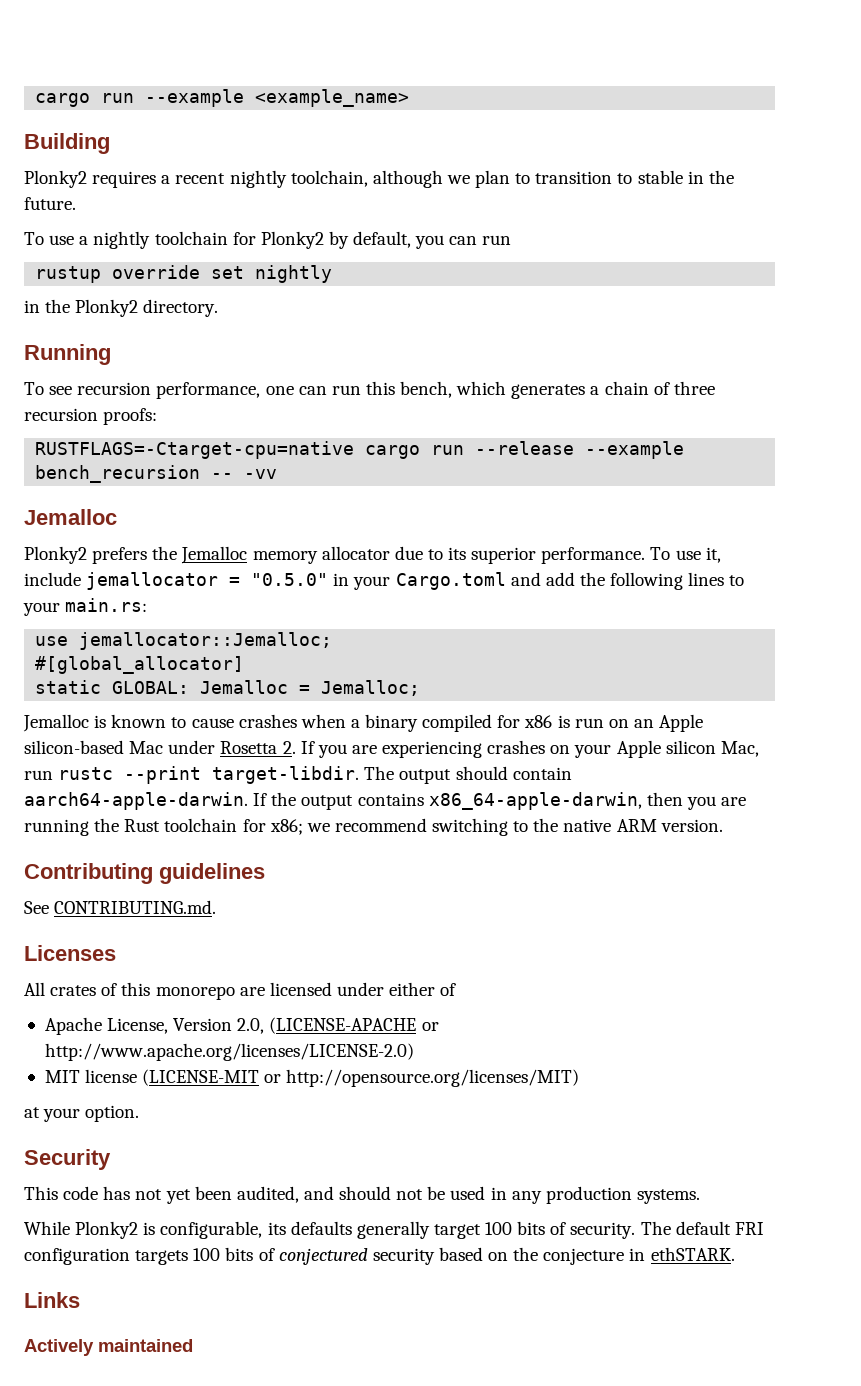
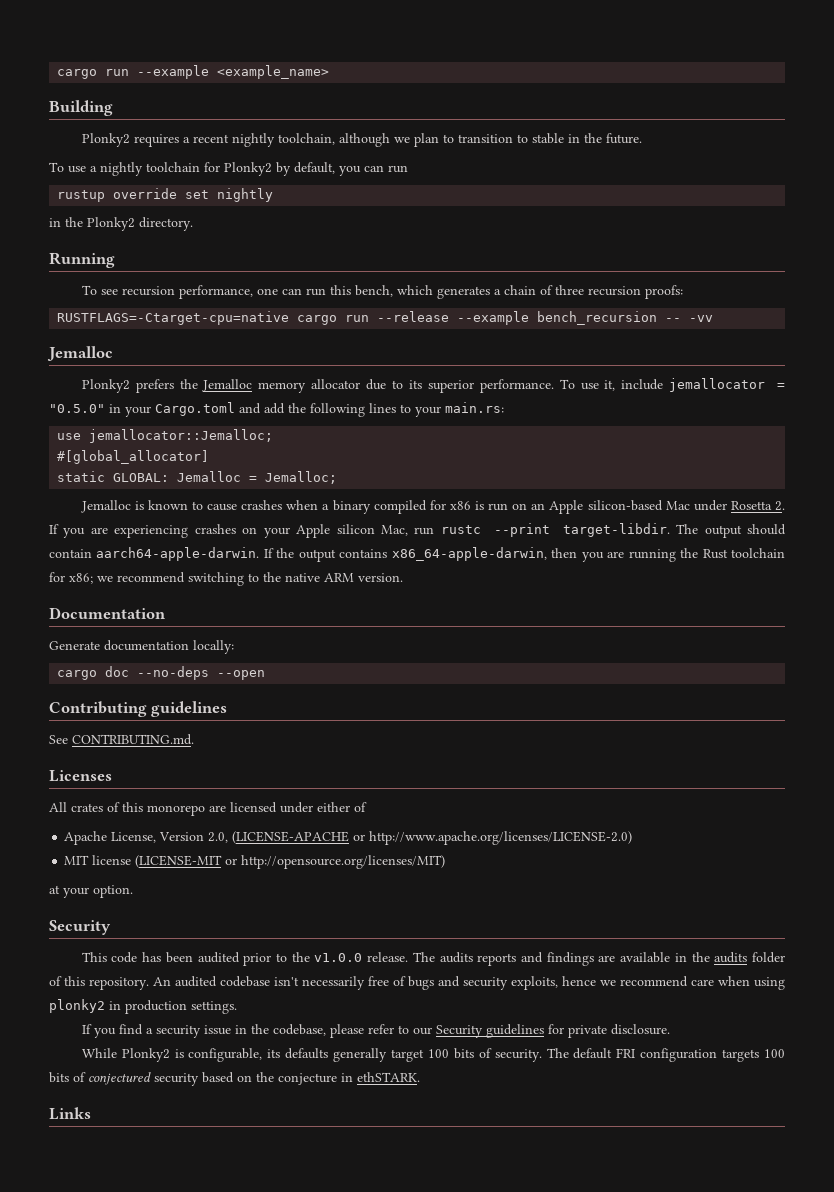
(723, 825) none -> [49,607,166,619] [49,640,234,654] [57,666,266,680] // Documentation // Generate documentation locally: // cargo doc --no-deps --open
[135,1186,700,1204] not yet been audited, and should not be used in any production systems. -> [165,952,786,966] [49,976,785,990] [49,999,237,1014] [81,1024,670,1038] been audited prior to the v1.0.0 release. The audits reports and findings are available in the audits folder of this repository. An audited codebase isn't necessarily free of bugs and security exploits, hence we recommend care when using plonky2 in production settings. // If you find a security issue in the codebase, please refer to our Security guidelines for private disclosure.
[24,1339,193,1356] // Actively maintained -> (91, 1113) none

